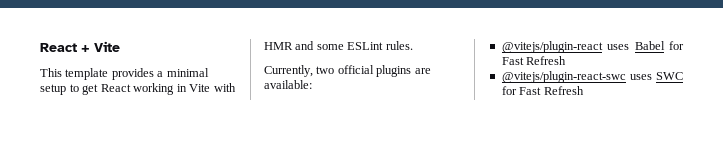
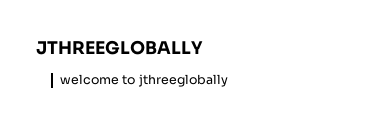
[40,41,120,52] [40,68,209,80] [40,83,237,95] [264,41,413,50] [264,65,431,77] [264,80,312,89] [501,41,684,53] [501,56,567,65] [501,71,683,83] [501,86,584,95] React + Vite // This template provides a minimal setup to get React working in Vite with HMR and some ESLint rules. // Currently, two official plugins are available: // @vitejs/plugin-react uses Babel for Fast Refresh // @vitejs/plugin-react-swc uses SWC for Fast Refresh -> [36,40,203,55] [60,74,228,87] JTHREEGLOBALLY // welcome to jthreeglobally

